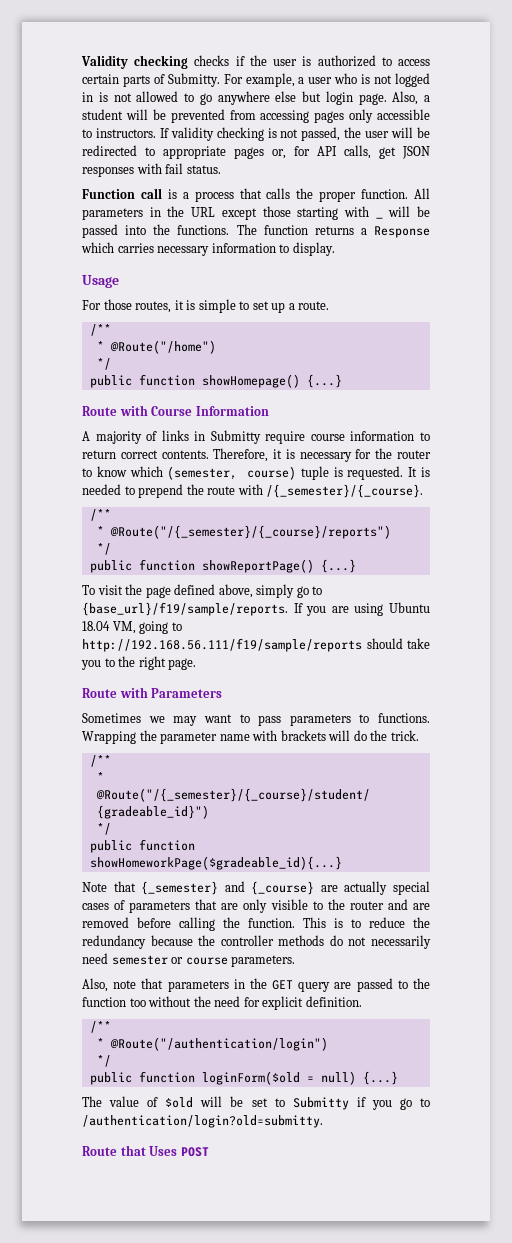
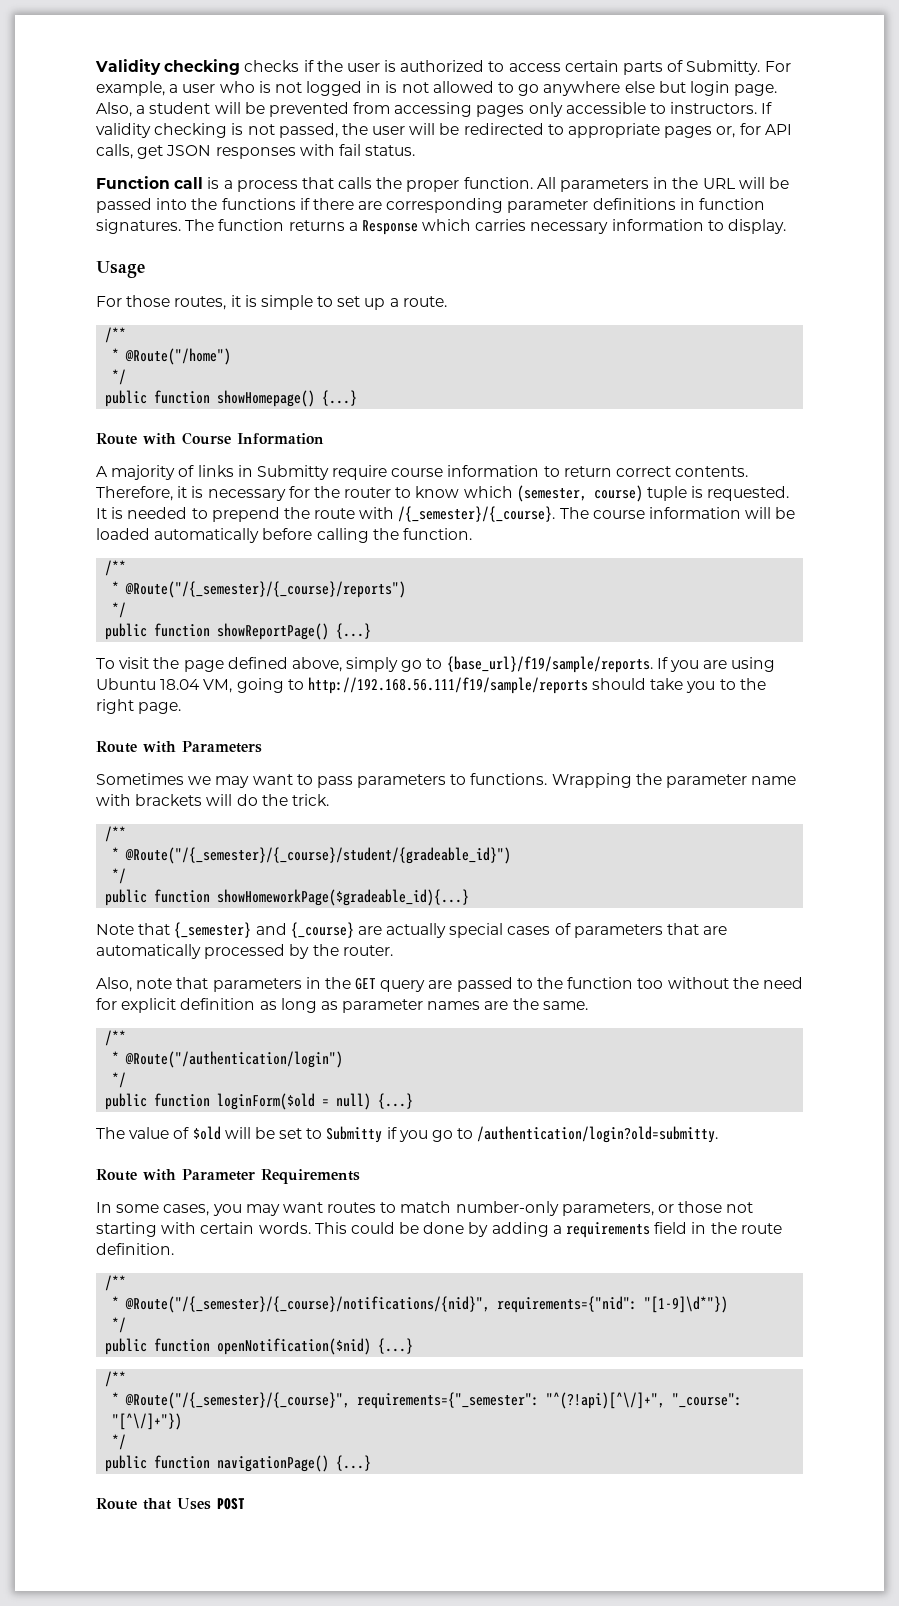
[221,206,369,220] [375,217,383,219] except those starting with _ -> (735, 183) none
[177,225,230,235] functions. -> [221,198,766,213] [96,219,181,234] functions if there are corresponding parameter definitions in function signatures.
(424, 491) none -> [559,507,796,519] [96,528,472,543] The course information will be loaded automatically before calling the function.
[243,899,430,913] [82,917,430,931] [82,935,431,949] [82,953,296,967] only visible to the router and are removed before calling the function. This is to reduce the redundancy because the controller methods do not necessarily need semester or course parameters. -> [96,944,393,959] automatically processed by the router.
[305,996,362,1007] definition. -> [180,998,588,1013] definition as long as parameter names are the same.
(323, 1121) none -> [96,1169,360,1184] [96,1201,754,1216] [96,1222,782,1238] [96,1243,174,1255] [105,1275,127,1291] [112,1296,729,1313] [112,1317,127,1333] [105,1338,414,1355] [105,1371,127,1387] [112,1392,743,1409] [112,1413,183,1430] [112,1434,127,1450] [105,1455,372,1472] // Route with Parameter Requirements // In some cases, you may want routes to match number-only parameters, or those not starting with certain words. This could be done by adding a requirements field in the route definition. // /** // * @Route("/{_semester}/{_course}/notifications/{nid}", requirements={"nid": "[1-9]\d*"}) // */ // public function openNotification($nid) {...} // /** // * @Route("/{_semester}/{_course}", requirements={"_semester": "^(?!api)[^\/]+", "_course": "[^\/]+"}) // */ // public function navigationPage() {...}

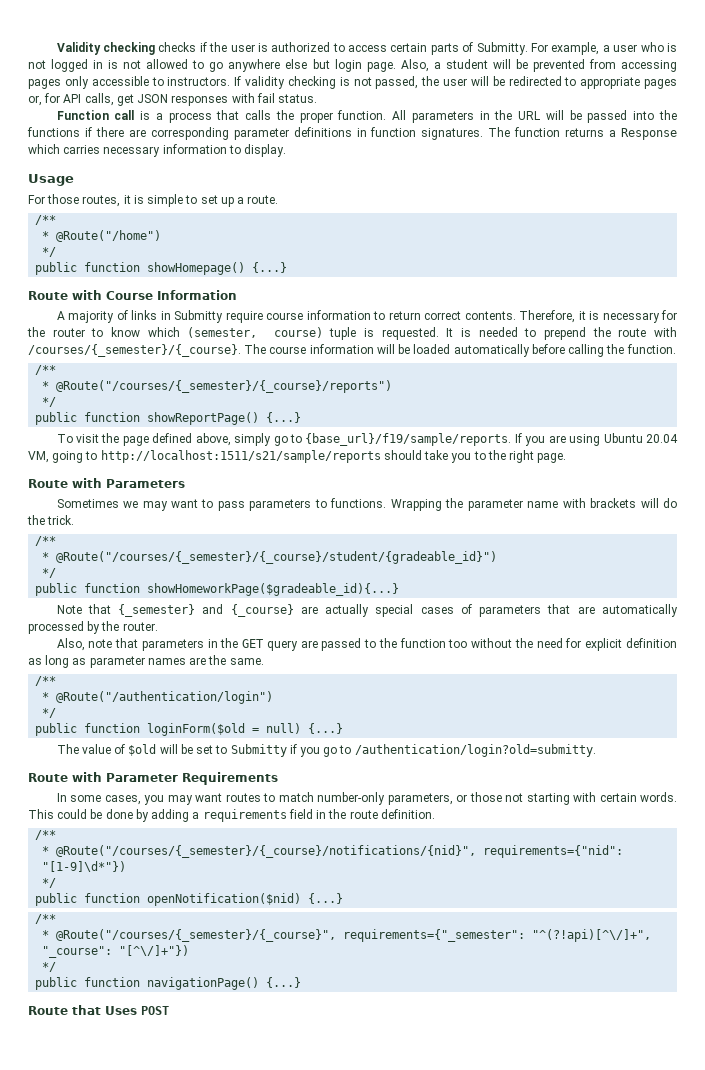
[398,506,556,522] /{_semester}/{_course}. -> [28,344,241,357] /courses/{_semester}/{_course}.
[125,581,407,598] @Route("/{_semester}/{_course}/reports") -> [56,380,393,393] @Route("/courses/{_semester}/{_course}/reports")
[160,679,201,690] 18.04 -> [645,434,678,443] 20.04
[307,677,588,694] http://192.168.56.111/f19/sample/reports -> [100,450,381,463] http://localhost:1511/s21/sample/reports
[125,847,512,864] @Route("/{_semester}/{_course}/student/{gradeable_id}") -> [56,551,498,564] @Route("/courses/{_semester}/{_course}/student/{gradeable_id}")
[125,1296,491,1313] @Route("/{_semester}/{_course}/notifications/{nid}", -> [56,845,477,858] @Route("/courses/{_semester}/{_course}/notifications/{nid}",
[125,1392,351,1409] @Route("/{_semester}/{_course}", -> [56,929,337,942] @Route("/courses/{_semester}/{_course}",

